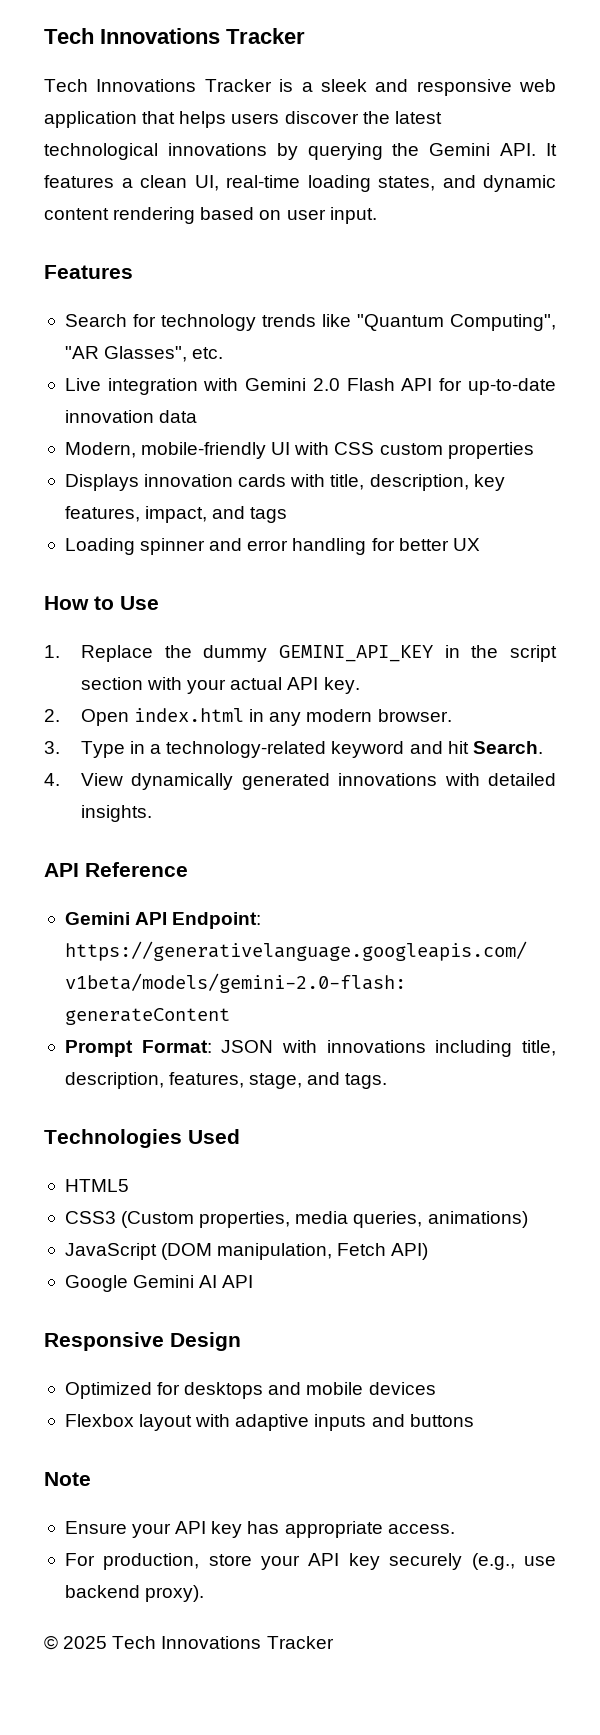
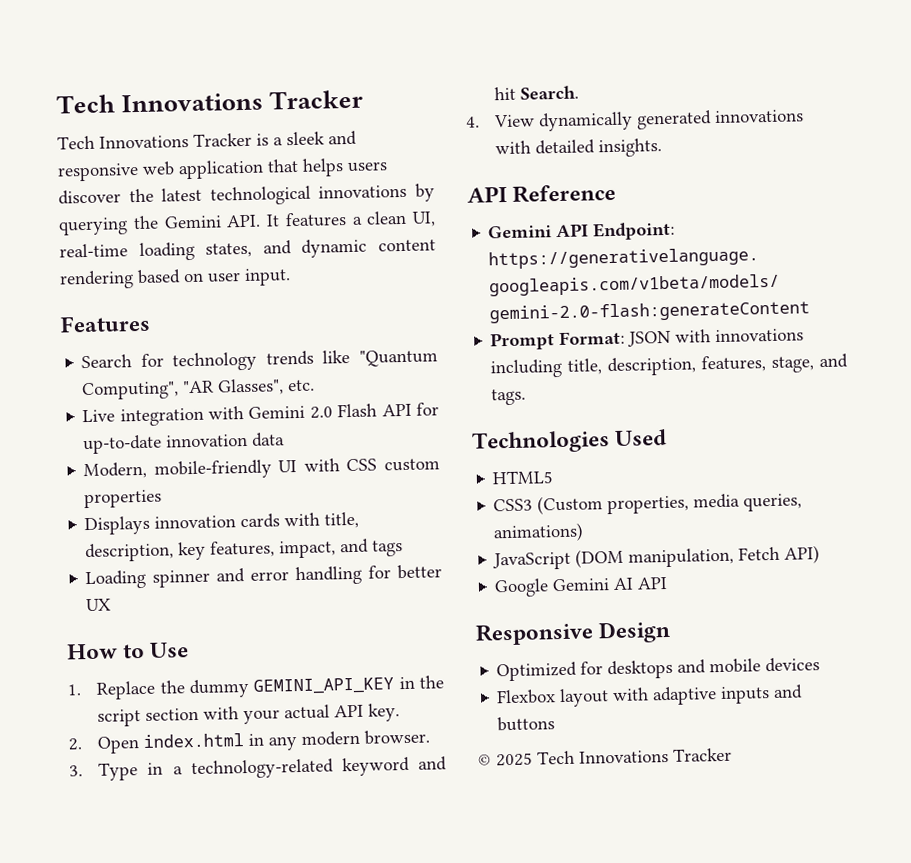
[44,1472,91,1486] [64,1521,455,1538] [64,1553,556,1570] [64,1585,205,1602] // Note // Ensure your API key has appropriate access. // For production, store your API key securely (e.g., use backend proxy). -> (556, 724) none

